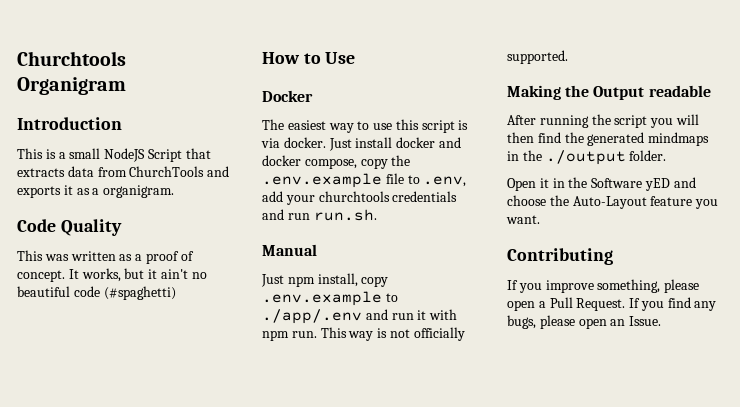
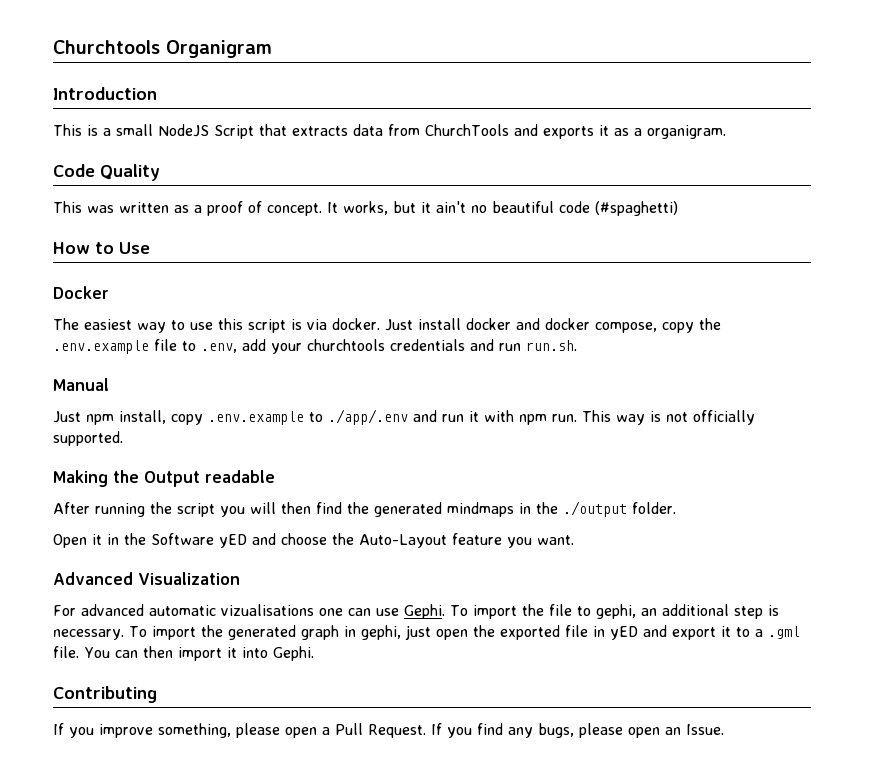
(540, 219) none -> [53,572,240,585] [53,604,779,619] [53,625,800,640] [53,646,314,661] // Advanced Visualization // For advanced automatic vizualisations one can use Gephi. To import the file to gephi, an additional step is necessary. To import the generated graph in gephi, just open the exported file in yED and export it to a .gml file. You can then import it into Gephi.

